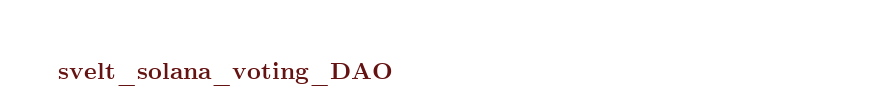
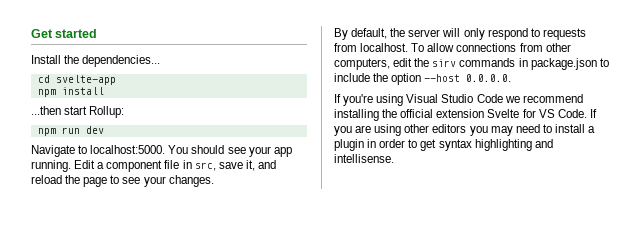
[58,62,393,86] svelt_solana_voting_DAO -> [31,29,98,38] [31,55,161,67] [37,75,116,85] [37,87,104,97] [31,106,125,118] [37,126,104,136] [31,145,292,157] [31,160,276,172] [31,175,214,187] [334,28,586,40] [334,43,571,52] [334,58,609,70] [334,73,512,85] [334,94,583,106] [334,109,597,121] [334,124,596,136] [334,139,553,151] [334,154,394,163] Get started // Install the dependencies... // cd svelte-app // npm install // ...then start Rollup: // npm run dev // Navigate to localhost:5000. You should see your app running. Edit a component file in src, save it, and reload the page to see your changes. // By default, the server will only respond to requests from localhost. To allow connections from other computers, edit the sirv commands in package.json to include the option --host 0.0.0.0. // If you're using Visual Studio Code we recommend installing the official extension Svelte for VS Code. If you are using other editors you may need to install a plugin in order to get syntax highlighting and intellisense.

